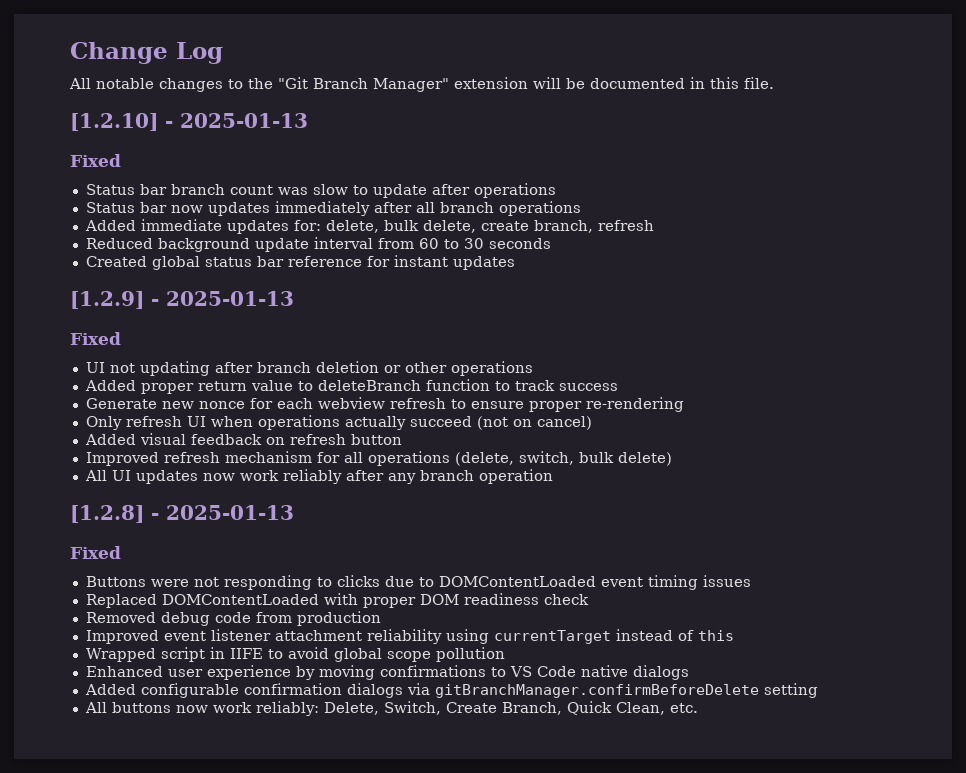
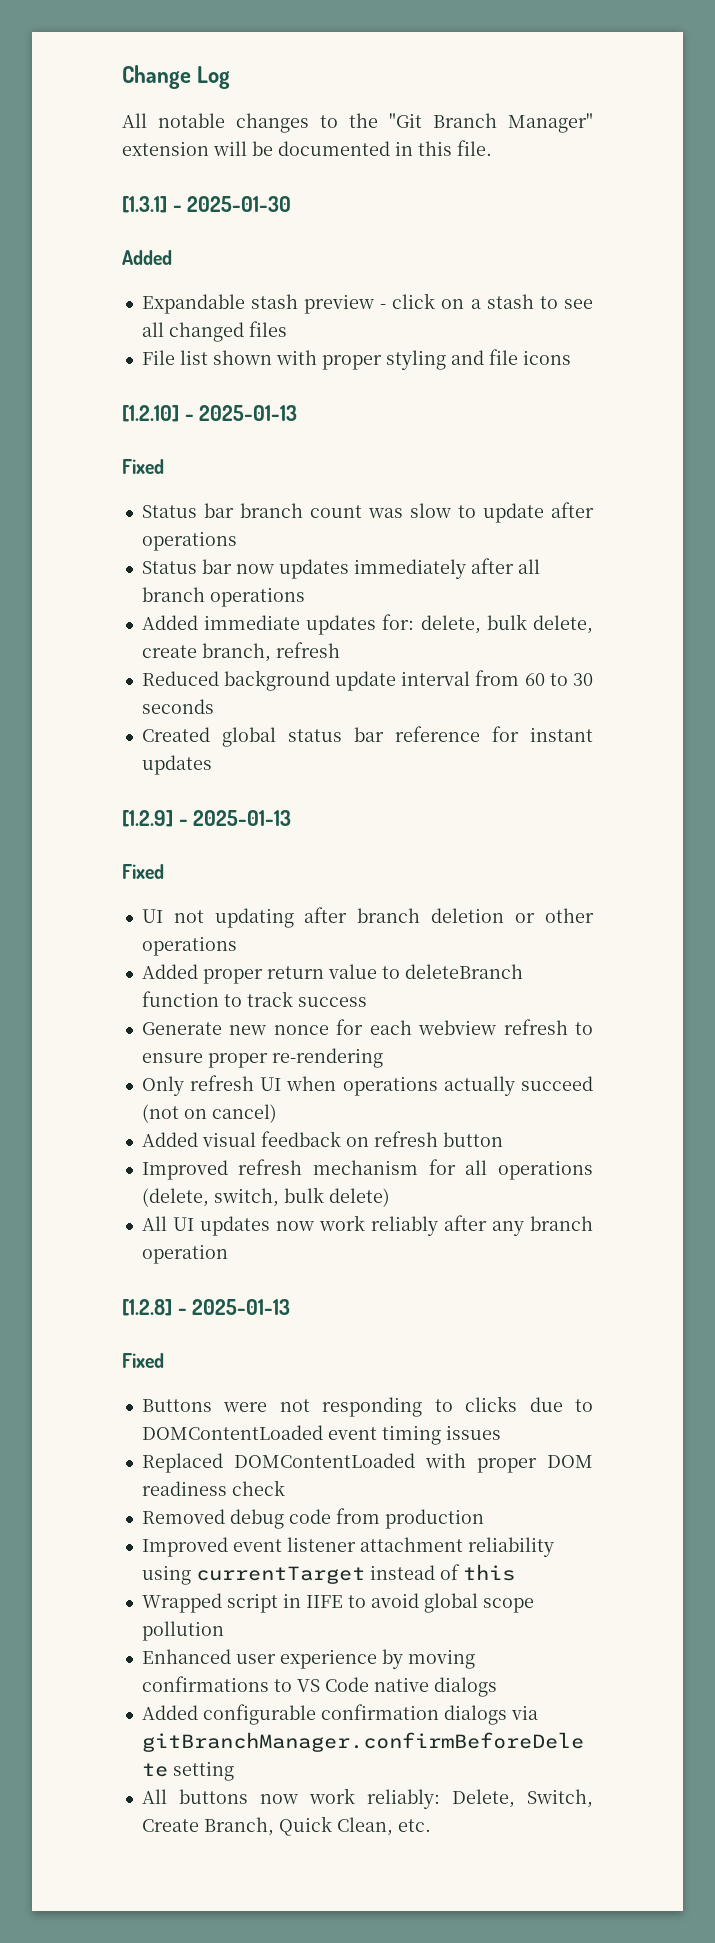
(774, 83) none -> [122,196,292,213] [122,250,172,265] [141,293,593,314] [141,321,287,342] [141,349,571,370] // [1.3.1] - 2025-01-30 // Added // Expandable stash preview - click on a stash to see all changed files // File list shown with proper styling and file icons

